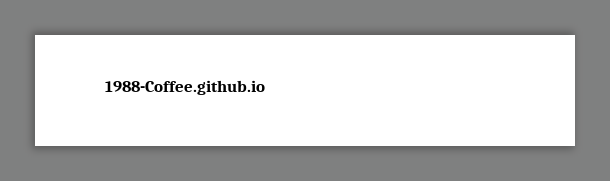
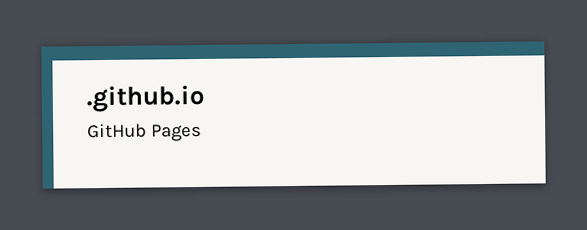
[105,80,265,95] 1988-Coffee.github.io -> [86,84,205,113] [87,123,202,142] .github.io // GitHub Pages

